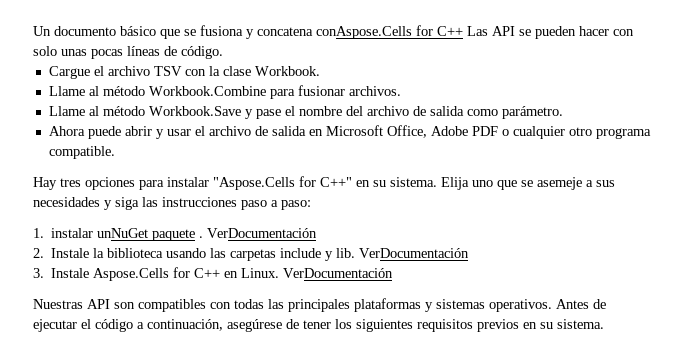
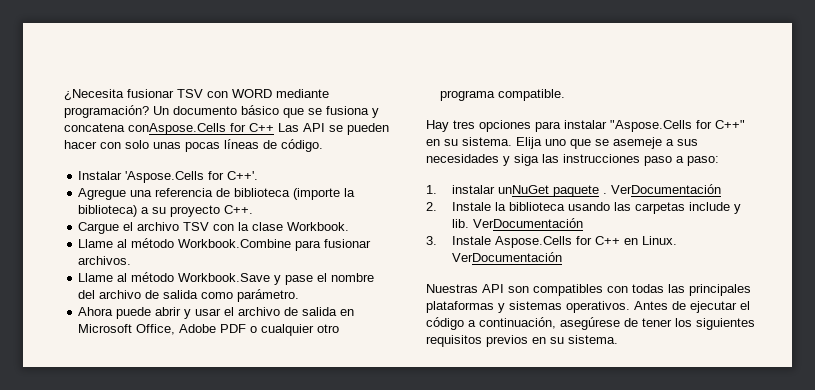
(33, 31) none -> [64,89,329,101] [64,105,149,118] ¿Necesita fusionar TSV con WORD mediante programación?
(223, 52) none -> [78,171,259,183] [78,188,356,200] [78,205,254,217] // Instalar 'Aspose.Cells for C++'. // Agregue una referencia de biblioteca (importe la biblioteca) a su proyecto C++.

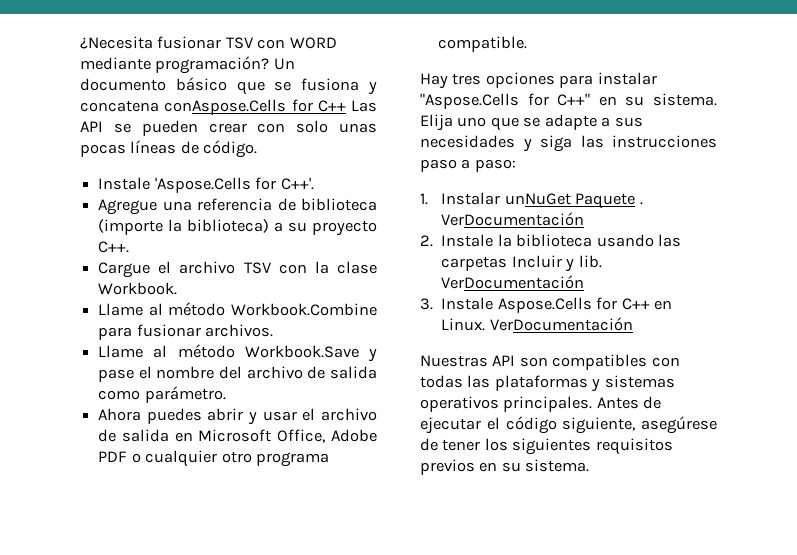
[64,140,97,149] hacer -> [208,123,247,133] crear
[78,171,123,180] Instalar -> [98,177,151,190] Instale
[116,307,152,319] puede -> [146,408,202,424] puedes
[613,137,662,149] asemeje -> [544,114,597,130] adapte
[451,185,599,197] instalar unNuGet paquete -> [441,192,636,209] Instalar unNuGet Paquete
[688,202,730,211] include -> [511,255,562,268] Incluir
[689,284,751,296] principales -> (491, 381) none
[566,301,630,313] operativos. -> [420,396,593,412] operativos principales.
[468,317,556,329] a continuación, -> [562,417,636,434] siguiente,

